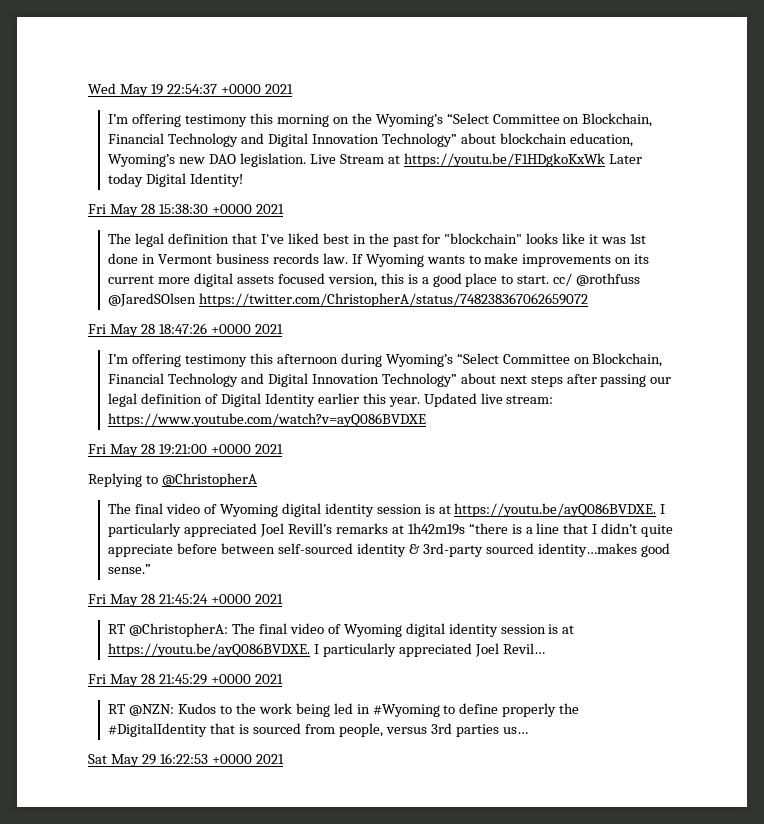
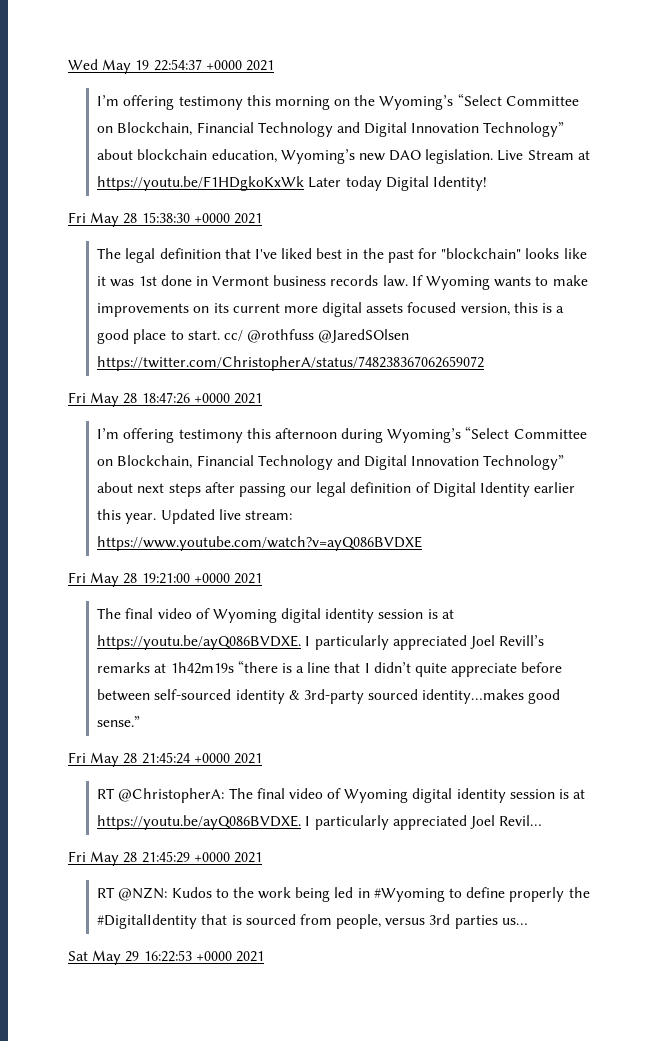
[88,473,257,487] // Replying to @ChristopherA -> (262, 578) none

